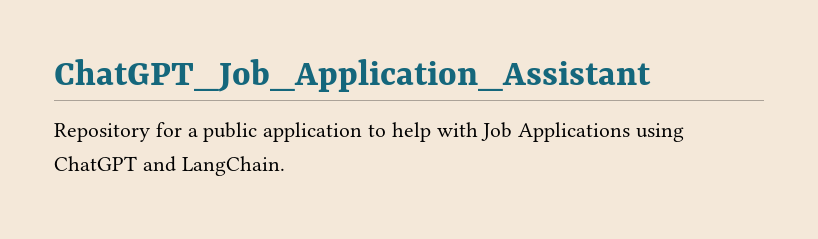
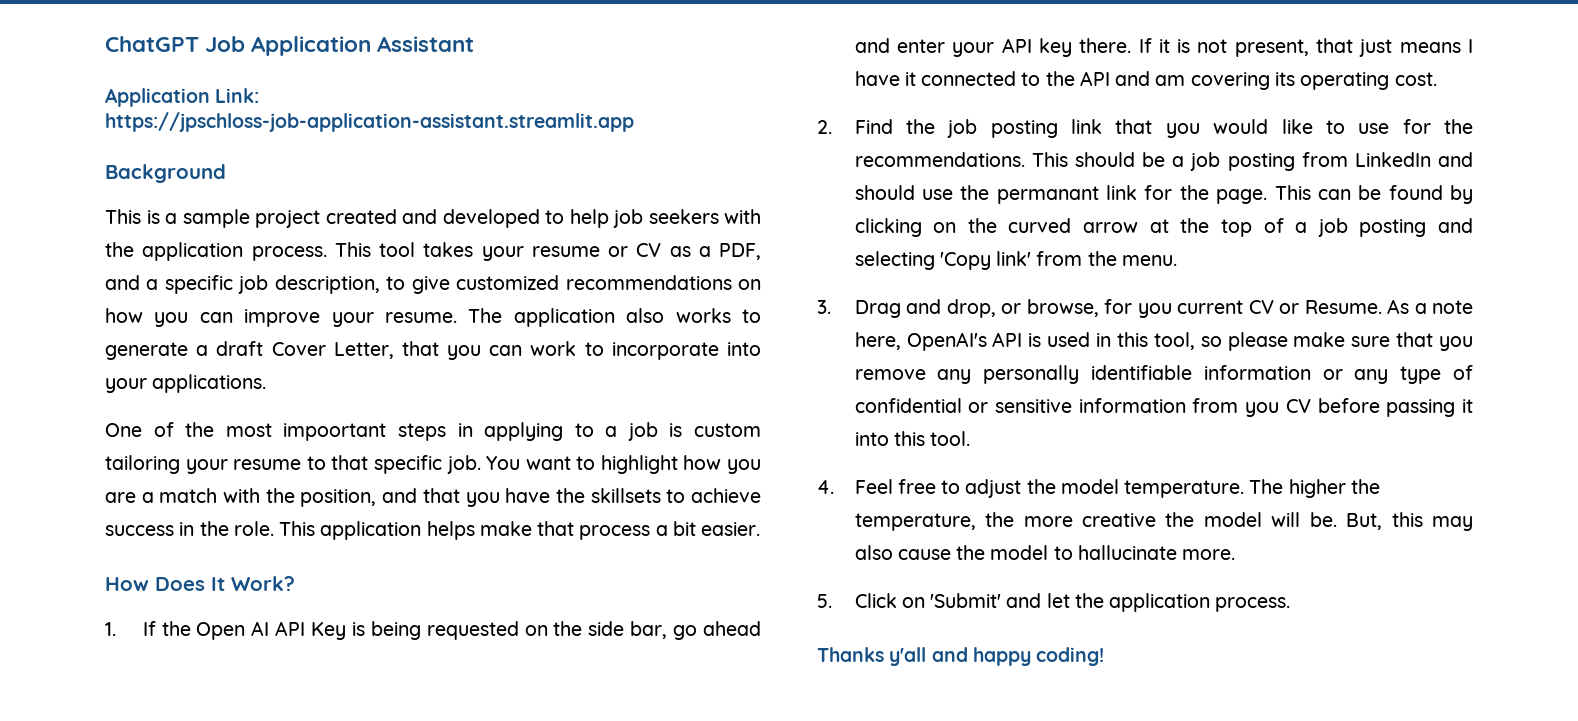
[54,59,651,92] [54,122,685,142] [54,156,285,176] ChatGPT_Job_Application_Assistant // Repository for a public application to help with Job Applications using ChatGPT and LangChain. -> [105,36,475,56] [105,88,260,107] [105,112,634,132] [105,164,226,183] [105,209,761,228] [105,242,761,261] [105,275,762,294] [105,308,761,327] [105,341,761,360] [105,374,267,393] [105,422,761,441] [105,455,761,474] [105,488,761,507] [105,521,761,540] [105,576,295,591] [105,621,761,640] [854,38,1473,57] [854,71,1437,90] [817,119,1473,138] [854,152,1473,171] [854,185,1473,204] [854,218,1473,237] [854,251,1177,270] [817,299,1473,318] [854,332,1473,351] [854,365,1473,384] [854,398,1473,417] [854,431,971,446] [817,479,1381,498] [854,512,1473,531] [854,545,1236,560] [817,593,1291,612] [817,647,1105,666] ChatGPT Job Application Assistant // Application Link: https://jpschloss-job-application-assistant.streamlit.app // Background // This is a sample project created and developed to help job seekers with the application process. This tool takes your resume or CV as a PDF, and a specific job description, to give customized recommendations on how you can improve your resume. The application also works to generate a draft Cover Letter, that you can work to incorporate into your applications. // One of the most impoortant steps in applying to a job is custom tailoring your resume to that specific job. You want to highlight how you are a match with the position, and that you have the skillsets to achieve success in the role. This application helps make that process a bit easier. // How Does It Work? // 1. If the Open AI API Key is being requested on the side bar, go ahead and enter your API key there. If it is not present, that just means I have it connected to the API and am covering its operating cost. // 2. Find the job posting link that you would like to use for the recommendations. This should be a job posting from LinkedIn and should use the permanant link for the page. This can be found by clicking on the curved arrow at the top of a job posting and selecting 'Copy link' from the menu. // 3. Drag and drop, or browse, for you current CV or Resume. As a note here, OpenAI's API is used in this tool, so please make sure that you remove any personally identifiable information or any type of confidential or sensitive information from you CV before passing it into this tool. // 4. Feel free to adjust the model temperature. The higher the temperature, the more creative the model will be. But, this may also cause the model to hallucinate more. // 5. Click on 'Submit' and let the application process. // Thanks y'all and happy coding!

